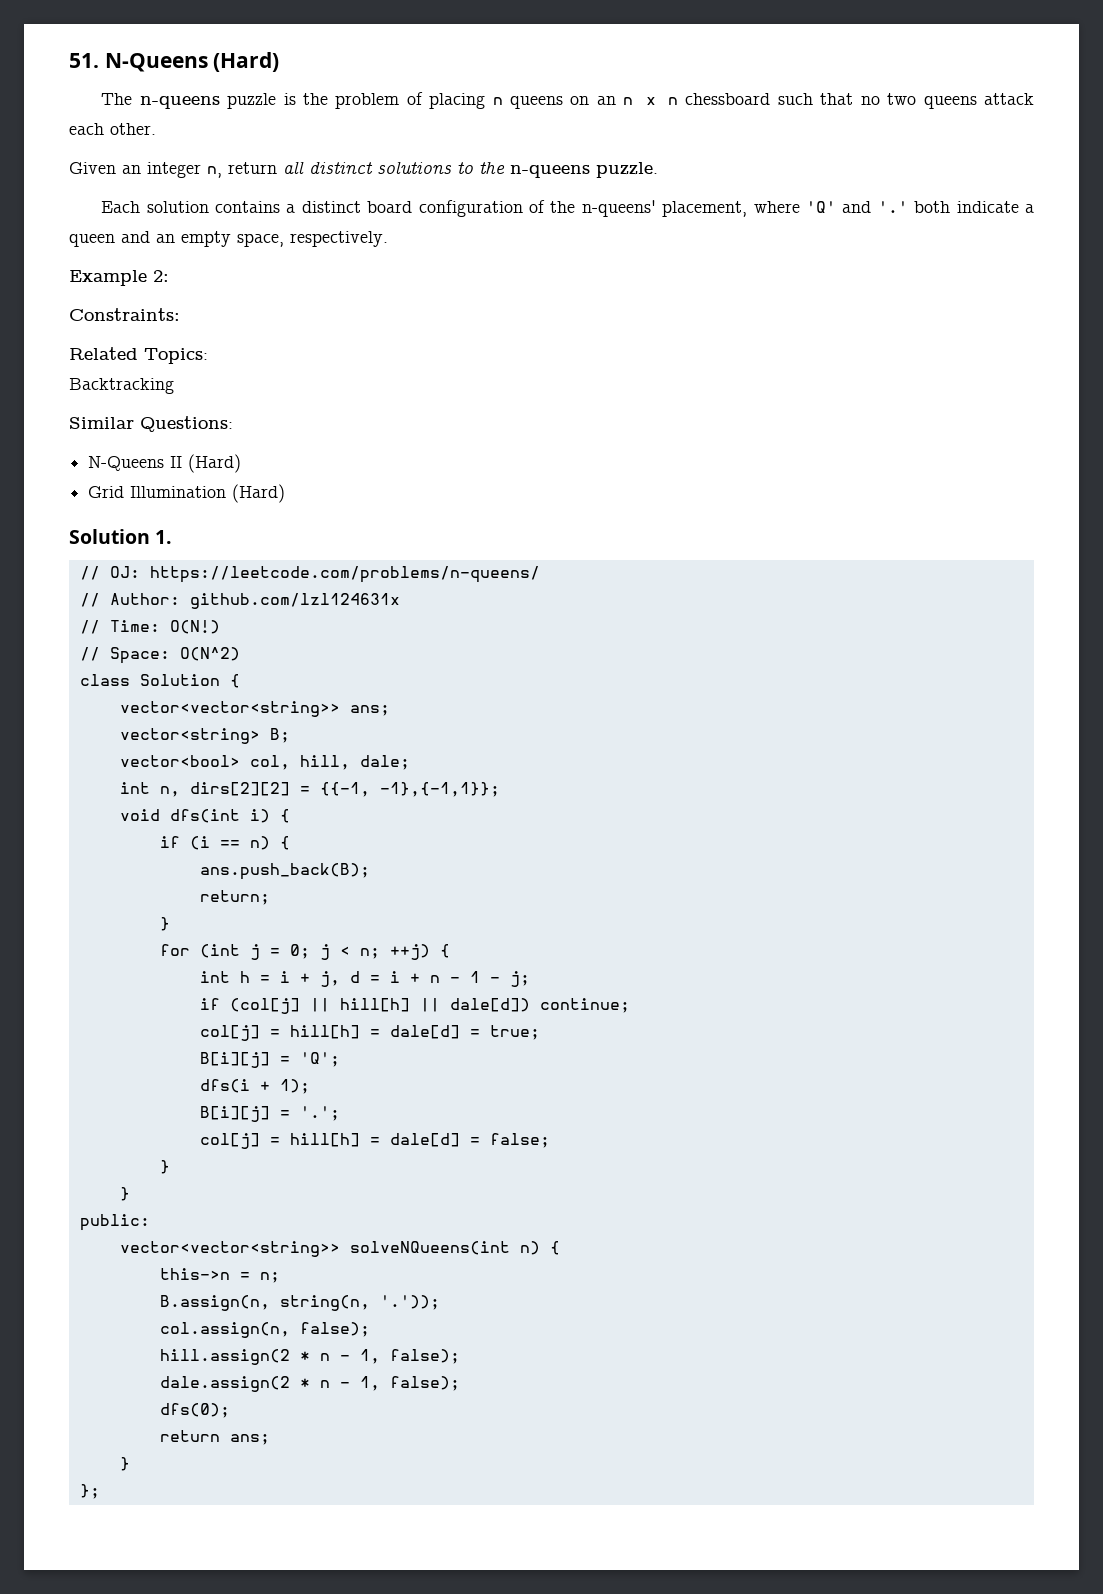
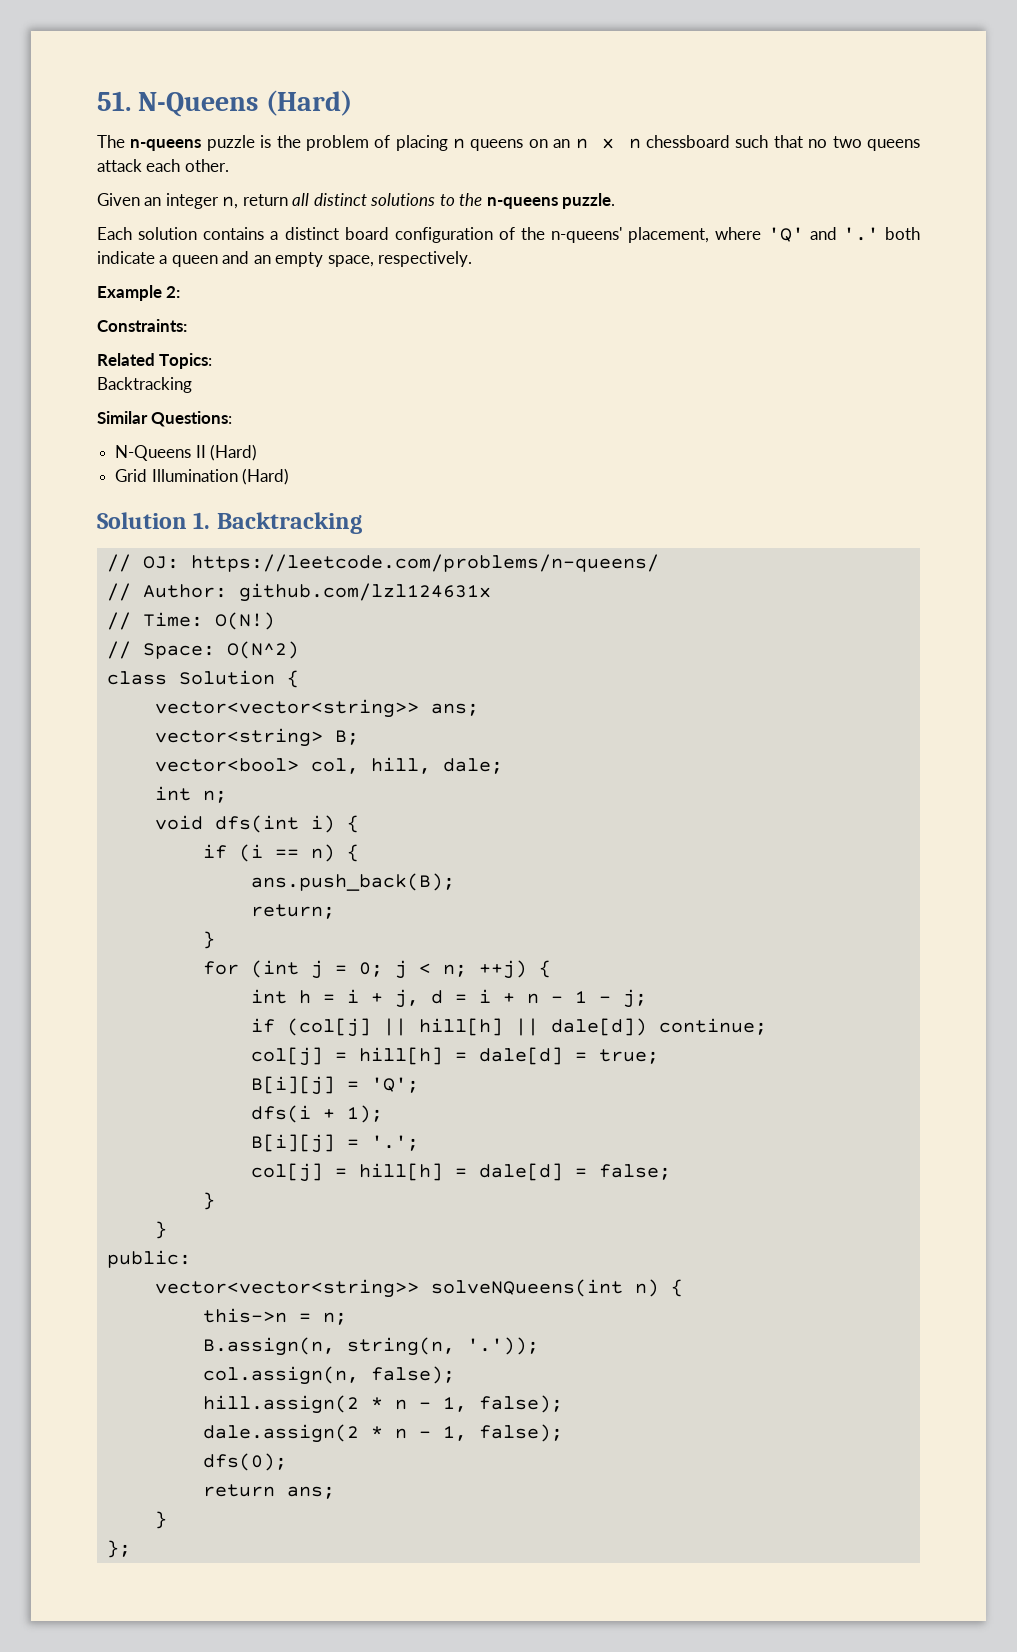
(173, 537) none -> [216,512,362,534] Backtracking
[159,782,500,797] n, dirs[2][2] = {{-1, -1},{-1,1}}; -> [202,790,227,803] n;

